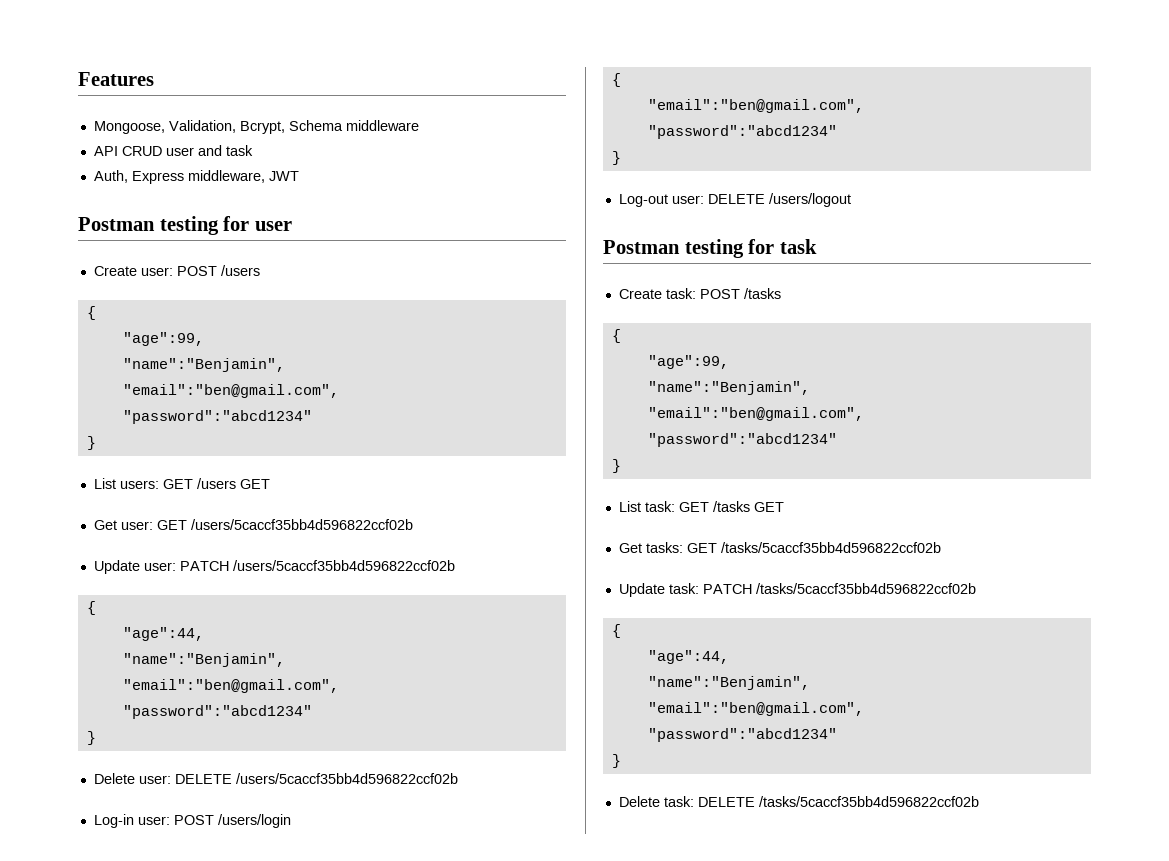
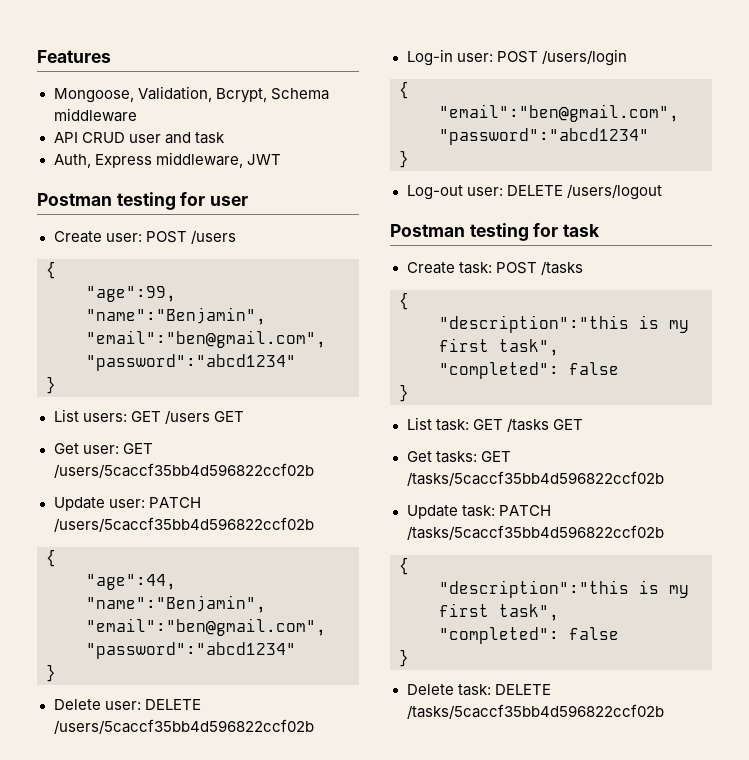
[647,355,729,369] [647,381,810,395] [647,407,864,421] [647,433,837,447] "age":99, // "name":"Benjamin", // "email":"ben@gmail.com", // "password":"abcd1234" -> [439,315,689,333] [439,338,559,356] [439,362,619,379] "description":"this is my first task", // "completed": false
[647,650,729,664] [647,676,810,690] [647,702,864,716] [647,728,837,742] "age":44, // "name":"Benjamin", // "email":"ben@gmail.com", // "password":"abcd1234" -> [439,580,689,598] [439,603,559,621] [439,627,619,644] "description":"this is my first task", // "completed": false

